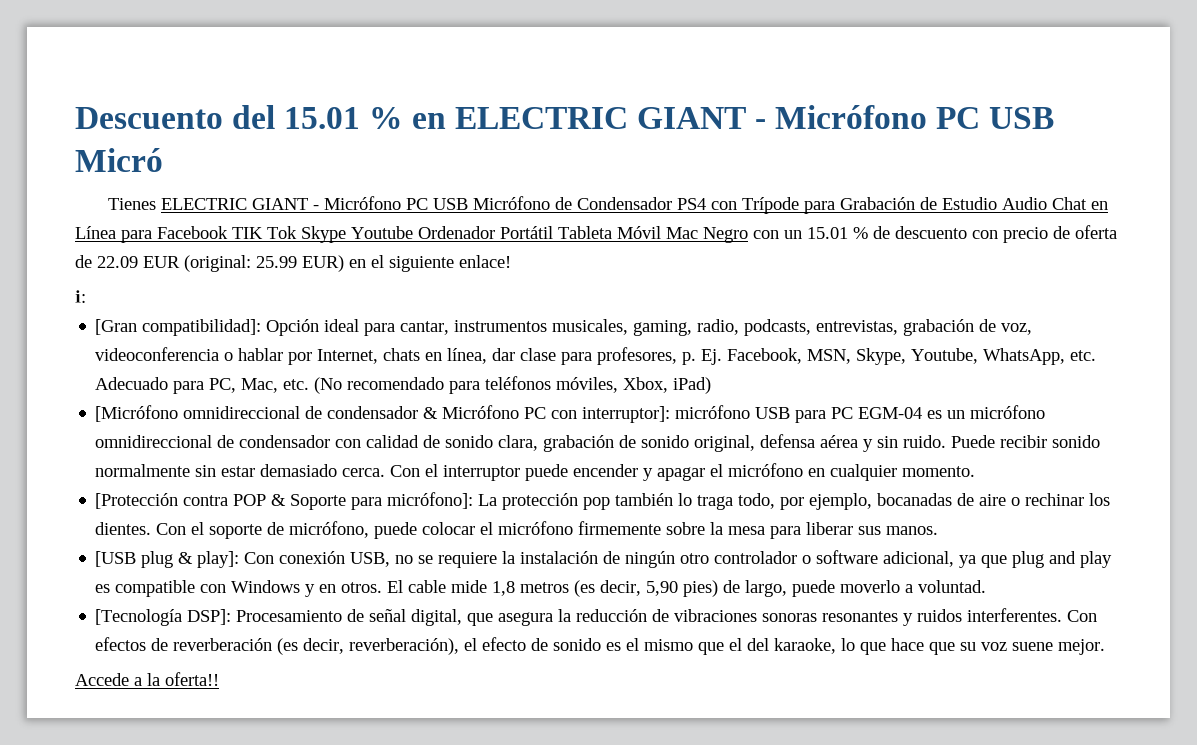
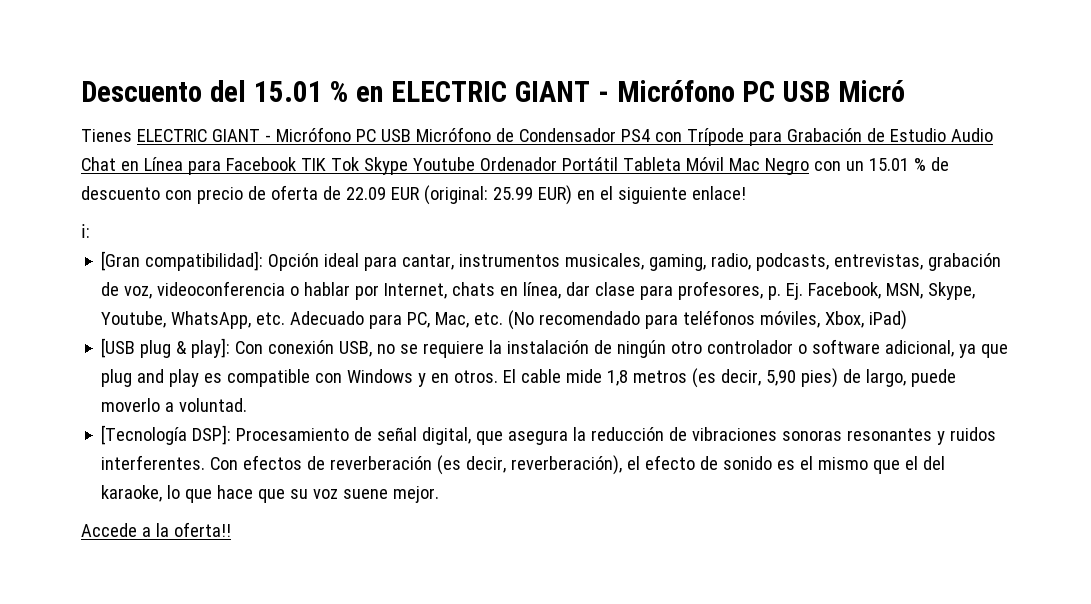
[95,405,1046,423] [95,434,1101,452] [95,463,976,481] [95,492,1111,510] [95,521,939,539] // [Micrófono omnidireccional de condensador & Micrófono PC con interruptor]: micrófono USB para PC EGM-04 es un micrófono omnidireccional de condensador con calidad de sonido clara, grabación de sonido original, defensa aérea y sin ruido. Puede recibir sonido normalmente sin estar demasiado cerca. Con el interruptor puede encender y apagar el micrófono en cualquier momento. // [Protección contra POP & Soporte para micrófono]: La protección pop también lo traga todo, por ejemplo, bocanadas de aire o rechinar los dientes. Con el soporte de micrófono, puede colocar el micrófono firmemente sobre la mesa para liberar sus manos. -> (908, 320) none

